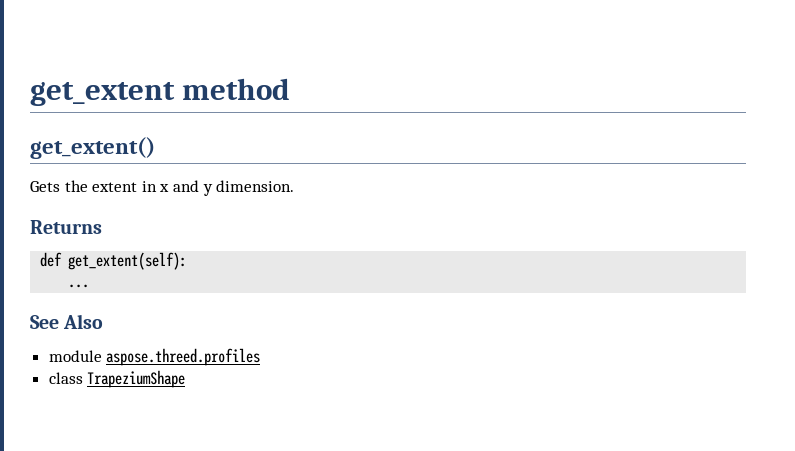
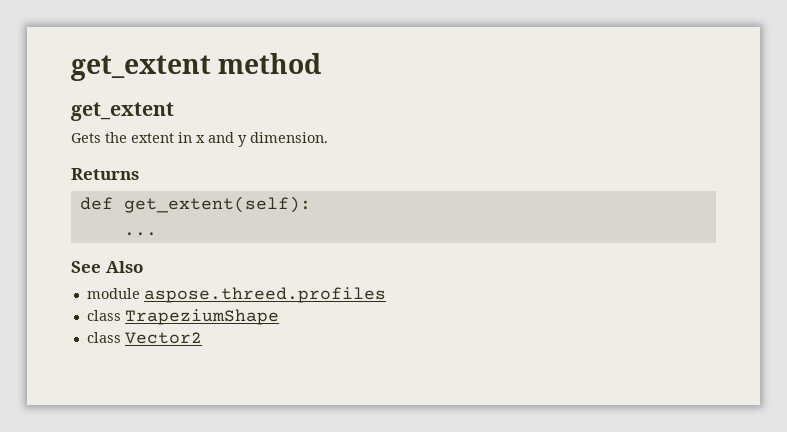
[30,137,155,159] get_extent() -> [71,102,174,121] get_extent
(186, 379) none -> [86,332,202,344] // class Vector2

